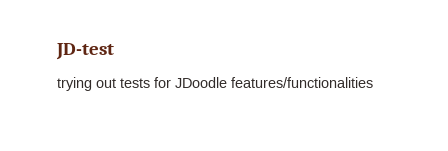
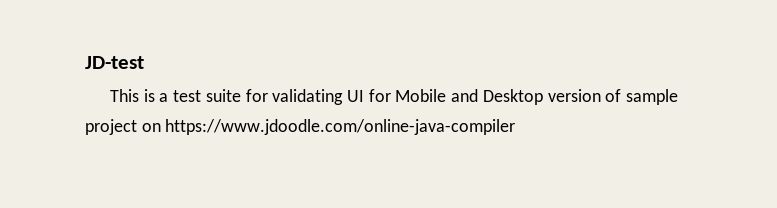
[57,77,373,91] trying out tests for JDoodle features/functionalities -> [109,89,679,105] [85,119,516,135] This is a test suite for validating UI for Mobile and Desktop version of sample project on https://www.jdoodle.com/online-java-compiler

